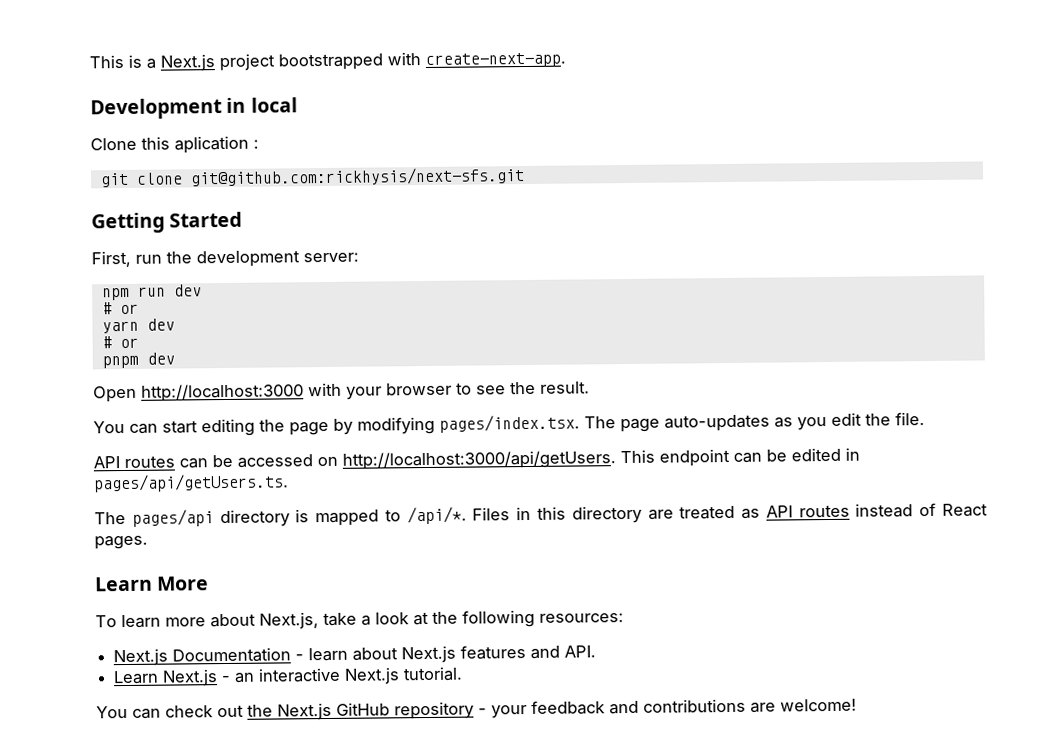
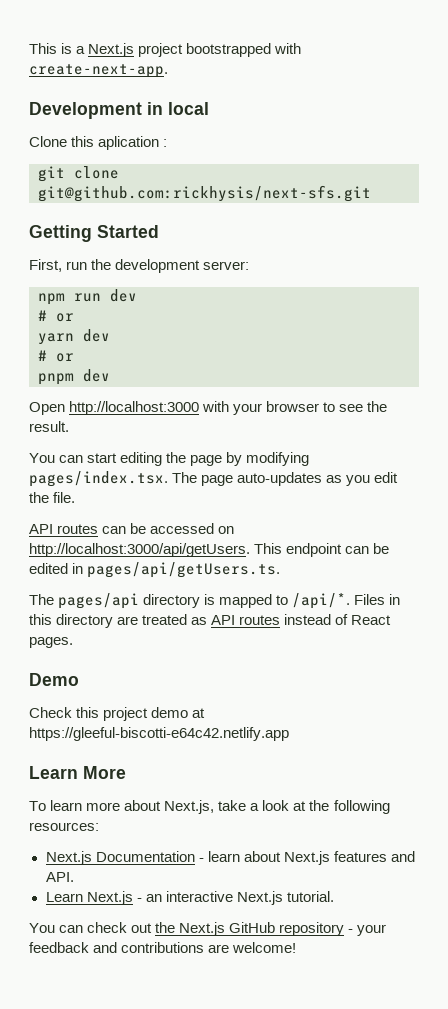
(148, 542) none -> [29,673,79,686] [29,707,206,721] [29,727,289,741] // Demo // Check this project demo at https://gleeful-biscotti-e64c42.netlify.app

